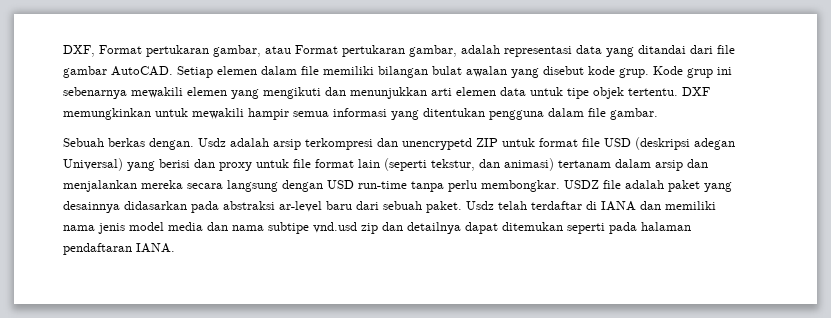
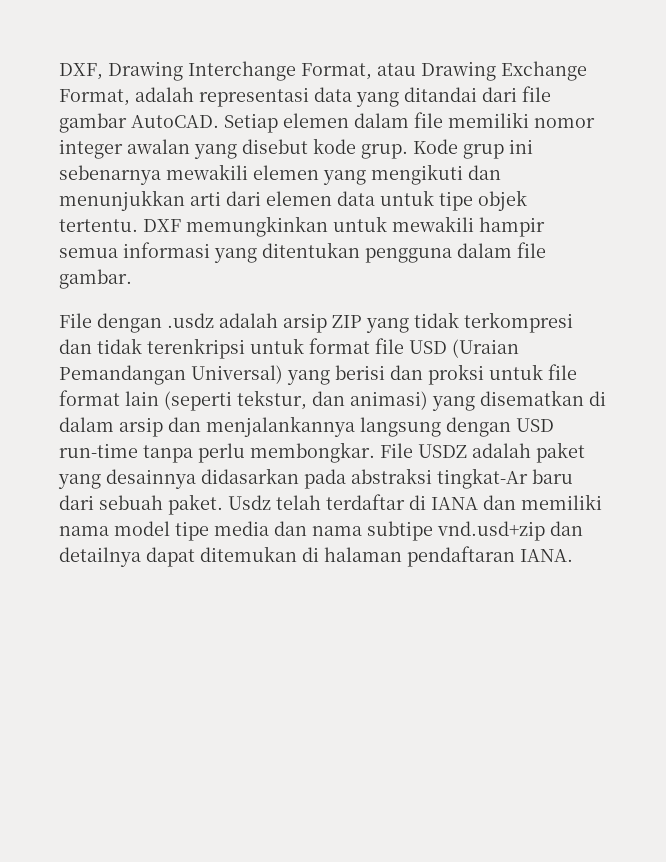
[99,45,457,57] Format pertukaran gambar, atau Format pertukaran gambar, -> [108,61,587,81] [59,89,130,106] Drawing Interchange Format, atau Drawing Exchange Format,
[378,66,462,78] bilangan bulat -> [534,118,595,128] [59,139,123,159] nomor integer
(452, 92) none -> [226,191,261,206] dari
[63,138,498,150] Sebuah berkas dengan. Usdz adalah arsip terkompresi dan unencrypetd ZIP -> [59,312,573,333] [59,338,245,359] File dengan .usdz adalah arsip ZIP yang tidak terkompresi dan tidak terenkripsi
[635,137,735,150] (deskripsi adegan -> [452,339,519,358] [59,365,186,385] (Uraian Pemandangan
[219,162,252,171] proxy -> [428,364,484,385] proksi
[558,159,708,171] [63,180,223,192] tertanam dalam arsip dan menjalankan mereka secara -> [432,390,606,411] [59,416,355,437] yang disematkan di dalam arsip dan menjalankannya
[564,180,621,189] USDZ file -> [380,443,467,458] File USDZ
[279,201,322,212] ar-level -> [437,468,528,489] tingkat-Ar
[98,222,164,234] jenis model -> [114,521,209,541] model tipe
[313,222,378,234] vnd.usd zip -> [437,521,545,541] vnd.usd+zip
[567,222,637,234] seperti pada -> [302,547,319,562] di

